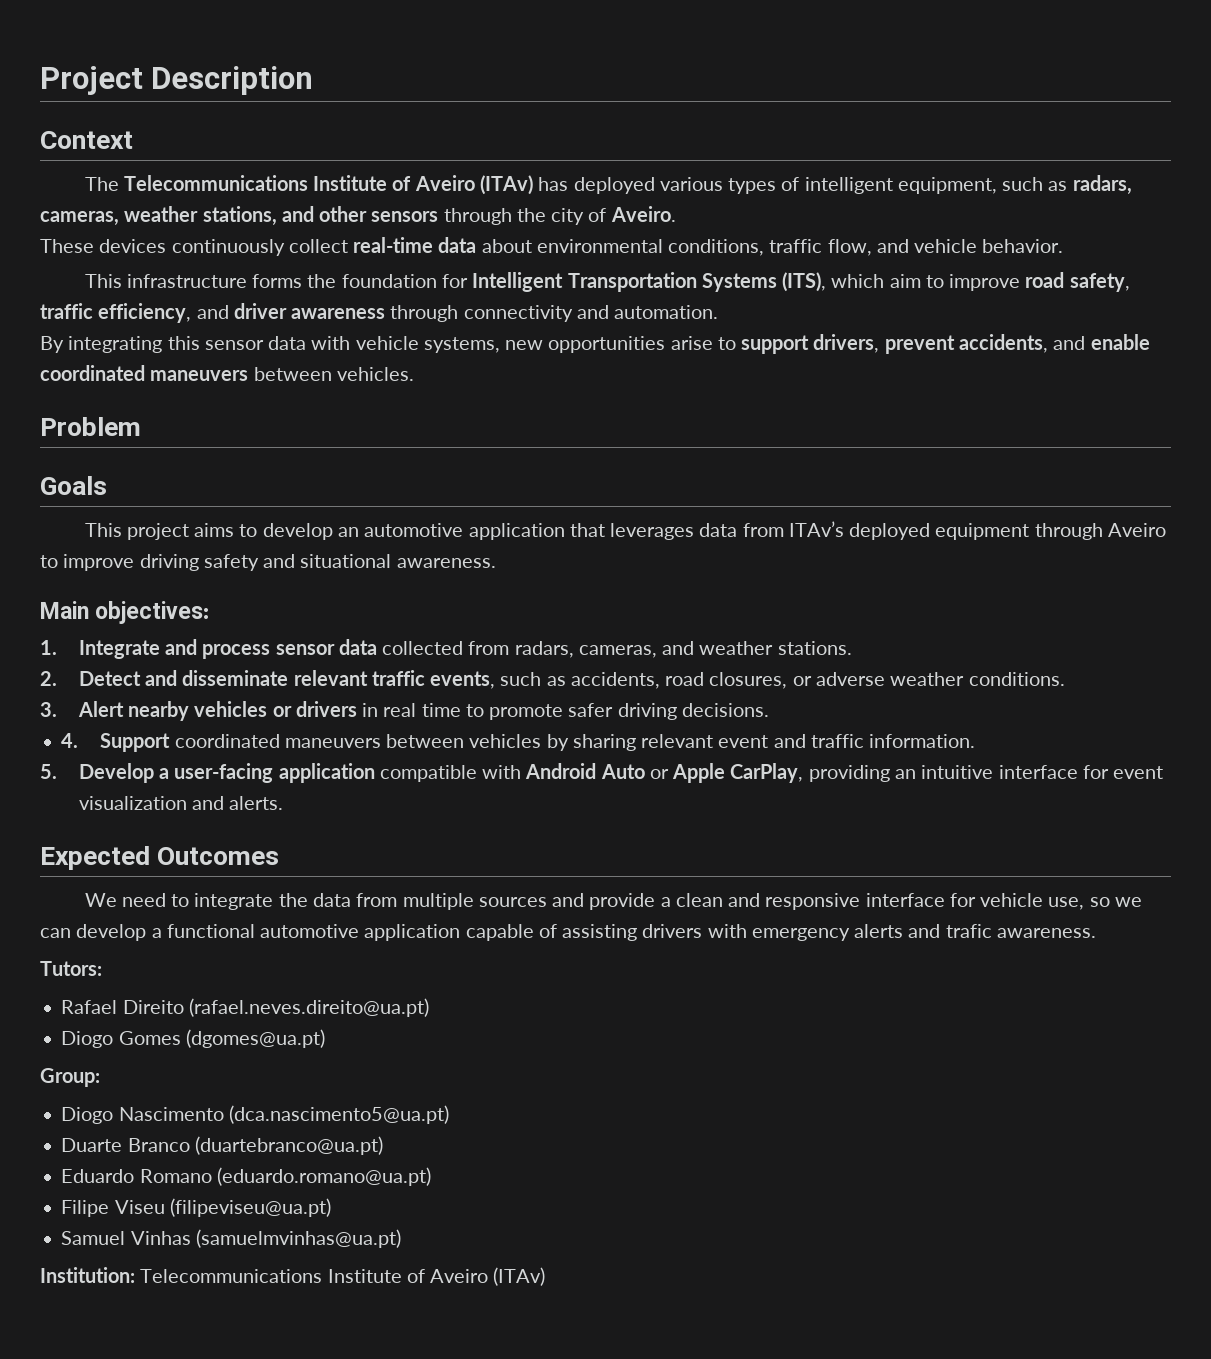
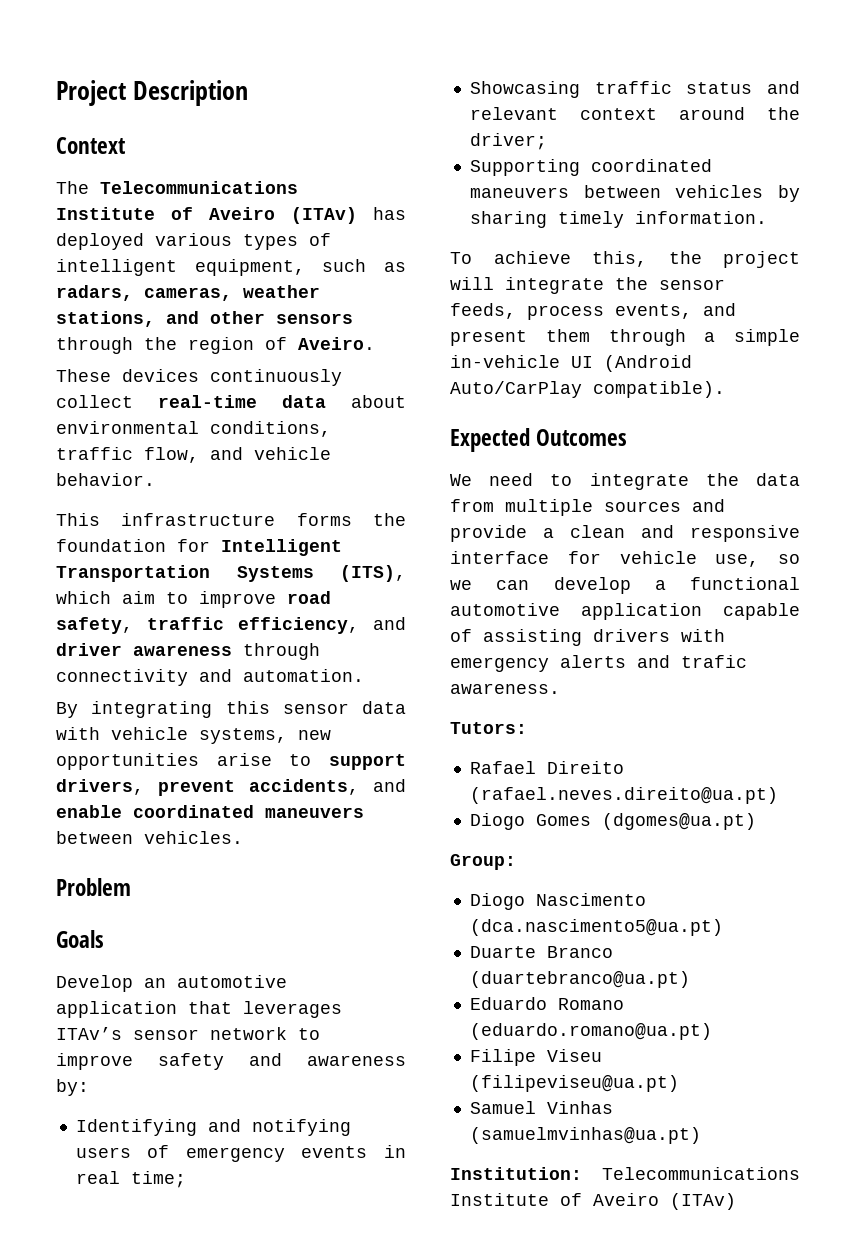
[551,208,585,225] city -> [188,337,254,354] region
[84,523,333,540] This project aims to develop -> [56,975,133,992] Develop
[699,521,1166,540] [40,554,199,571] data from ITAv’s deployed equipment through Aveiro to improve driving -> [56,1027,320,1040] [56,1053,133,1070] ITAv’s sensor network to improve
[300,554,496,568] [40,601,210,624] [40,639,852,659] [40,670,1065,689] [40,701,770,721] [61,733,171,752] situational awareness. // Main objectives: // 1. Integrate and process sensor data collected from radars, cameras, and weather stations. // 2. Detect and disseminate relevant traffic events, such as accidents, road closures, or adverse weather conditions. // 3. Alert nearby vehicles or drivers in real time to promote safer driving decisions. // 4. Support -> [307,1055,406,1066] [56,1079,89,1096] [75,1119,351,1136] [75,1145,406,1162] [75,1171,186,1188] [469,81,800,98] [469,107,800,120] [469,133,547,150] [469,159,580,176] awareness by: // Identifying and notifying users of emergency events in real time; // Showcasing traffic status and relevant context around the driver; // Supporting
[641,734,976,748] [40,763,1164,783] [78,796,284,810] relevant event and traffic information. // 5. Develop a user-facing application compatible with Android Auto or Apple CarPlay, providing an intuitive interface for event visualization and alerts. -> [557,211,767,228] [450,251,800,268] [450,277,725,294] [450,303,736,320] [450,329,800,346] [450,355,692,372] [450,381,725,398] timely information. // To achieve this, the project will integrate the sensor feeds, process events, and present them through a simple in-vehicle UI (Android Auto/CarPlay compatible).

